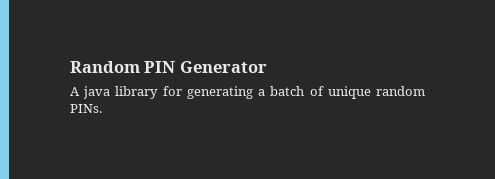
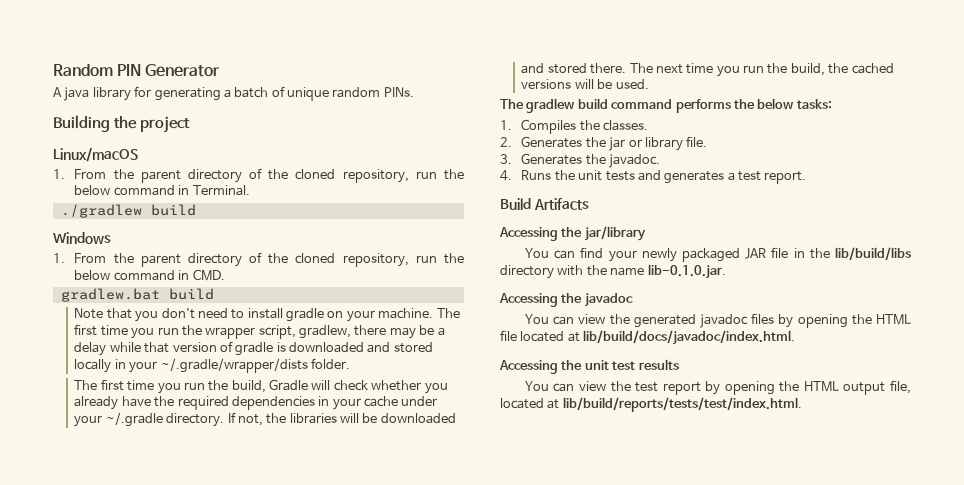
(102, 108) none -> [53,115,190,133] [53,147,138,162] [53,168,464,183] [74,185,250,196] [60,204,196,218] [53,232,111,244] [53,252,464,267] [74,269,225,281] [60,288,214,302] [74,308,460,322] [74,324,445,339] [74,341,433,356] [74,358,350,373] [74,379,448,394] [74,396,438,410] [74,412,456,427] [521,63,894,77] [521,79,649,89] [500,98,832,113] [500,119,649,134] [500,136,708,151] [500,153,661,168] [500,170,807,184] [500,198,589,210] [499,226,646,241] [524,247,911,262] [500,264,726,279] [499,293,633,307] [524,313,911,328] [500,330,796,345] [499,359,679,374] [524,380,911,395] [500,397,802,412] // Building the project // Linux/macOS // 1. From the parent directory of the cloned repository, run the below command in Terminal. // ./gradlew build // Windows // 1. From the parent directory of the cloned repository, run the below command in CMD. // gradlew.bat build // Note that you don't need to install gradle on your machine. The first time you run the wrapper script, gradlew, there may be a delay while that version of gradle is downloaded and stored locally in your ~/.gradle/wrapper/dists folder. // The first time you run the build, Gradle will check whether you already have the required dependencies in your cache under your ~/.gradle directory. If not, the libraries will be downloaded and stored there. The next time you run the build, the cached versions will be used. // The gradlew build command performs the below tasks: // 1. Compiles the classes. // 2. Generates the jar or library file. // 3. Generates the javadoc. // 4. Runs the unit tests and generates a test report. // Build Artifacts // Accessing the jar/library // You can find your newly packaged JAR file in the lib/build/libs directory with the name lib-0.1.0.jar. // Accessing the javadoc // You can view the generated javadoc files by opening the HTML file located at lib/build/docs/javadoc/index.html. // Accessing the unit test results // You can view the test report by opening the HTML output file, located at lib/build/reports/tests/test/index.html.

